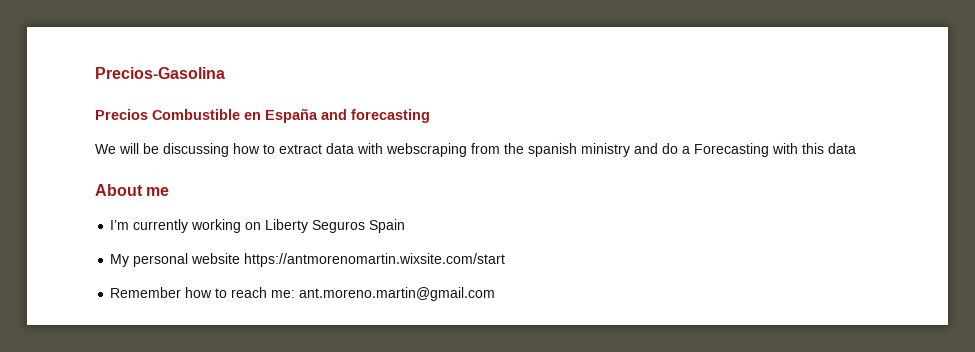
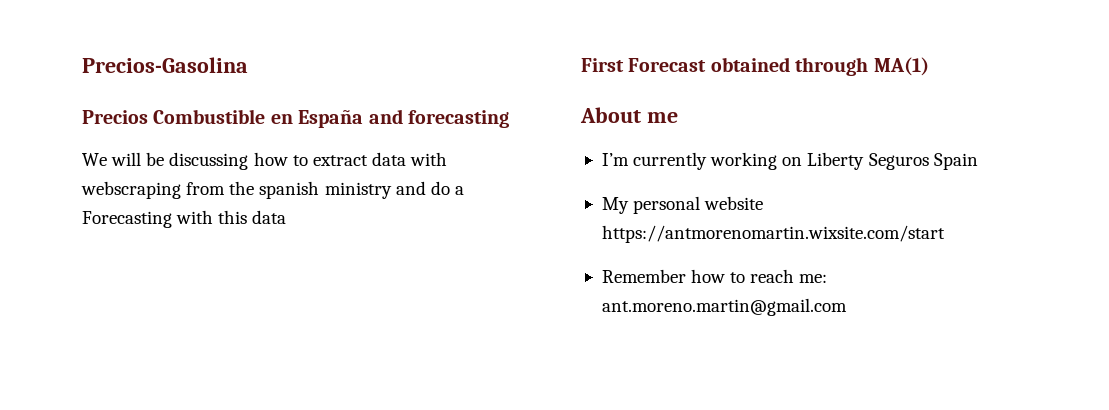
(856, 148) none -> [581,57,929,76] // First Forecast obtained through MA(1)

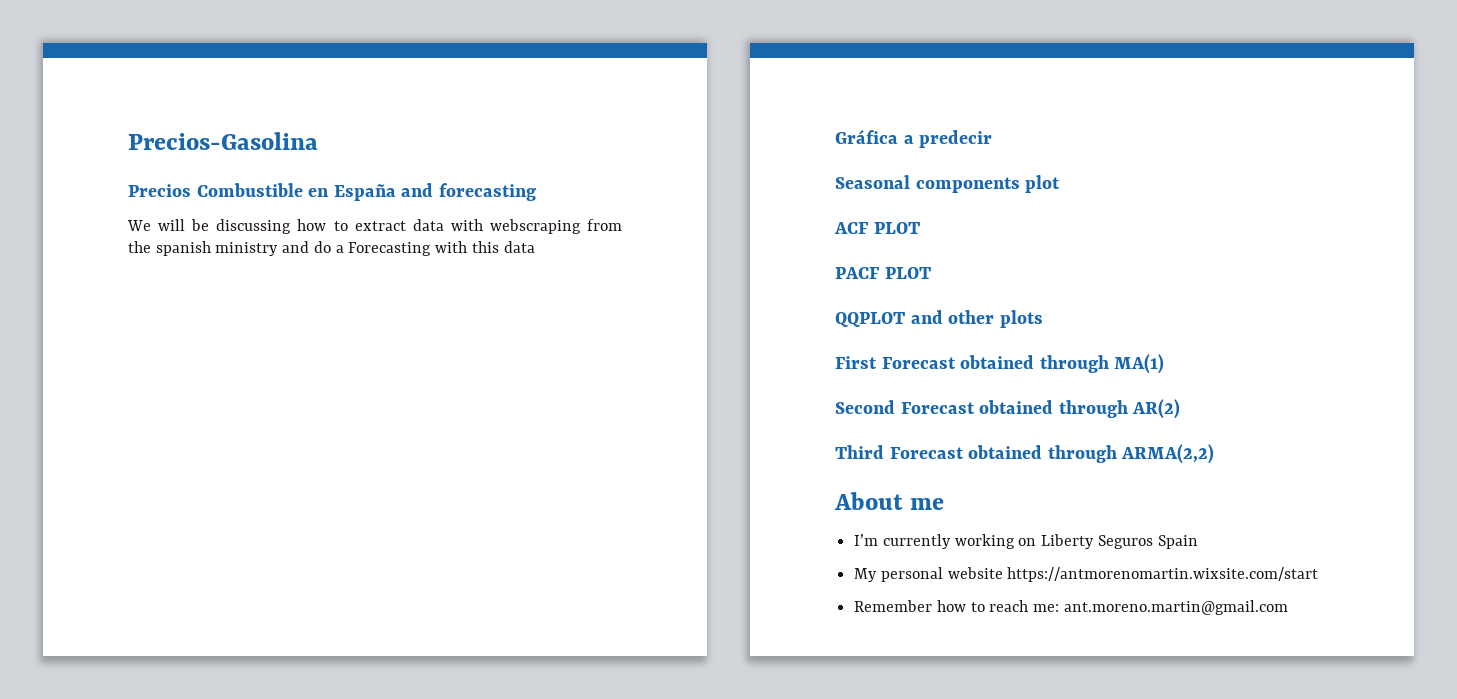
(287, 217) none -> [835,129,993,148] [835,175,1061,193] [834,222,920,234] [835,267,931,279] [835,310,1043,328] // Gráfica a predecir // Seasonal components plot // ACF PLOT // PACF PLOT // QQPLOT and other plots
(929, 66) none -> [835,399,1181,419] [835,444,1215,464] // Second Forecast obtained through AR(2) // Third Forecast obtained through ARMA(2,2)

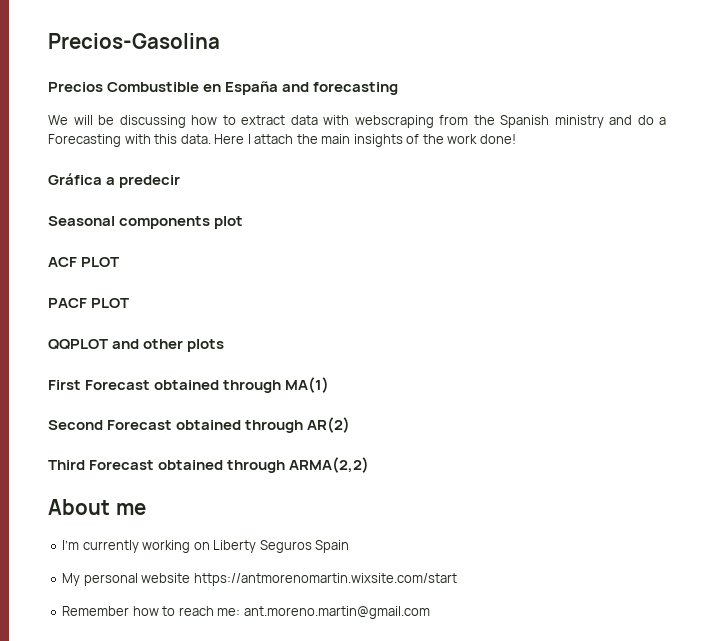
[155,241,211,256] spanish -> [500,115,549,128] Spanish
[503,241,535,253] data -> [180,134,516,147] data. Here I attach the main insights of the work done!

